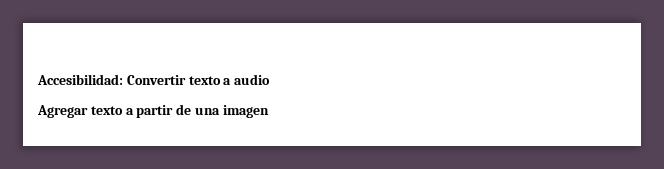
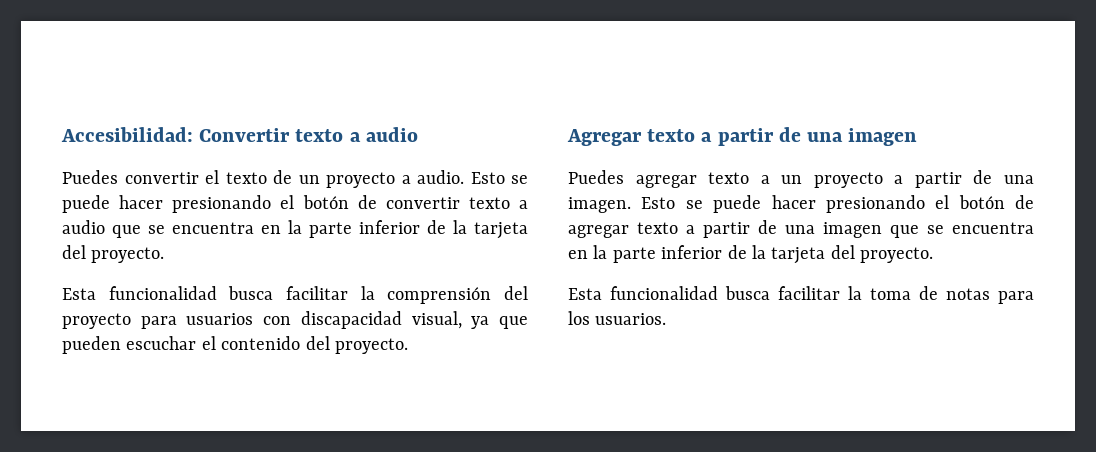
(271, 79) none -> [62,170,528,188] [62,195,528,213] [62,220,528,239] [62,245,165,263] [62,286,528,304] [62,311,528,329] [62,336,408,354] // Puedes convertir el texto de un proyecto a audio. Esto se puede hacer presionando el botón de convertir texto a audio que se encuentra en la parte inferior de la tarjeta del proyecto. // Esta funcionalidad busca facilitar la comprensión del proyecto para usuarios con discapacidad visual, ya que pueden escuchar el contenido del proyecto.
(269, 111) none -> [568,170,1034,188] [568,195,1034,213] [568,220,1034,238] [568,245,934,264] [568,286,1034,304] [568,311,667,325] // Puedes agregar texto a un proyecto a partir de una imagen. Esto se puede hacer presionando el botón de agregar texto a partir de una imagen que se encuentra en la parte inferior de la tarjeta del proyecto. // Esta funcionalidad busca facilitar la toma de notas para los usuarios.

